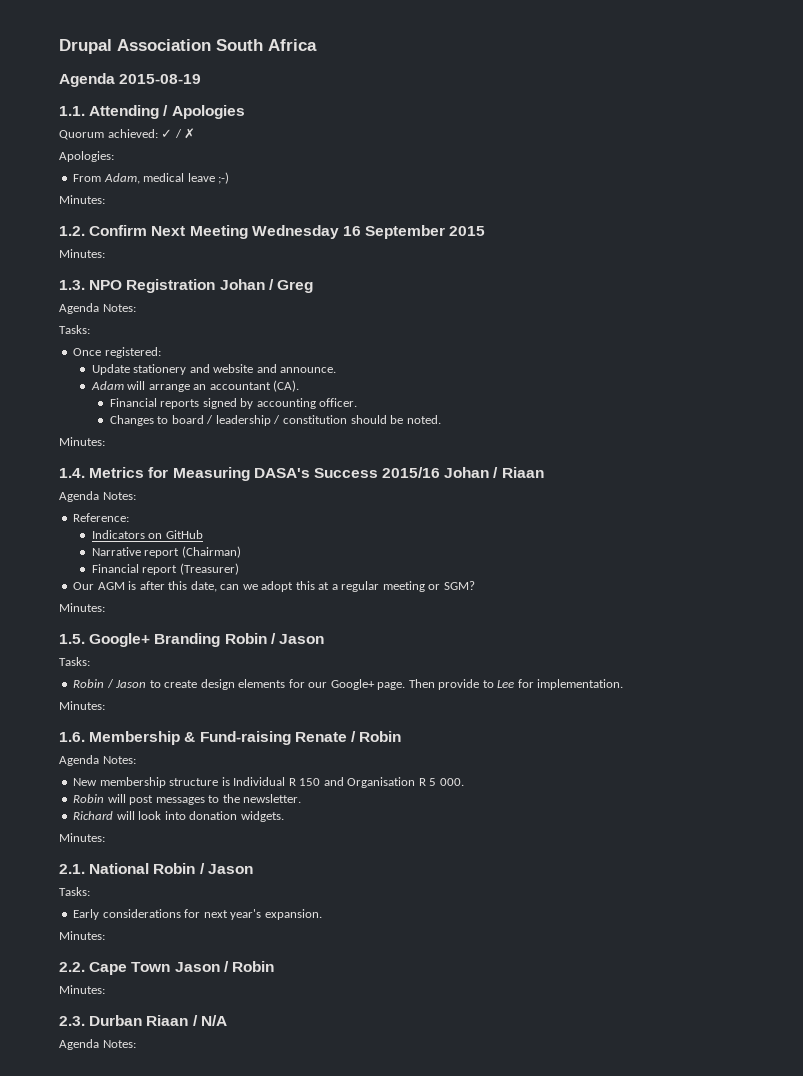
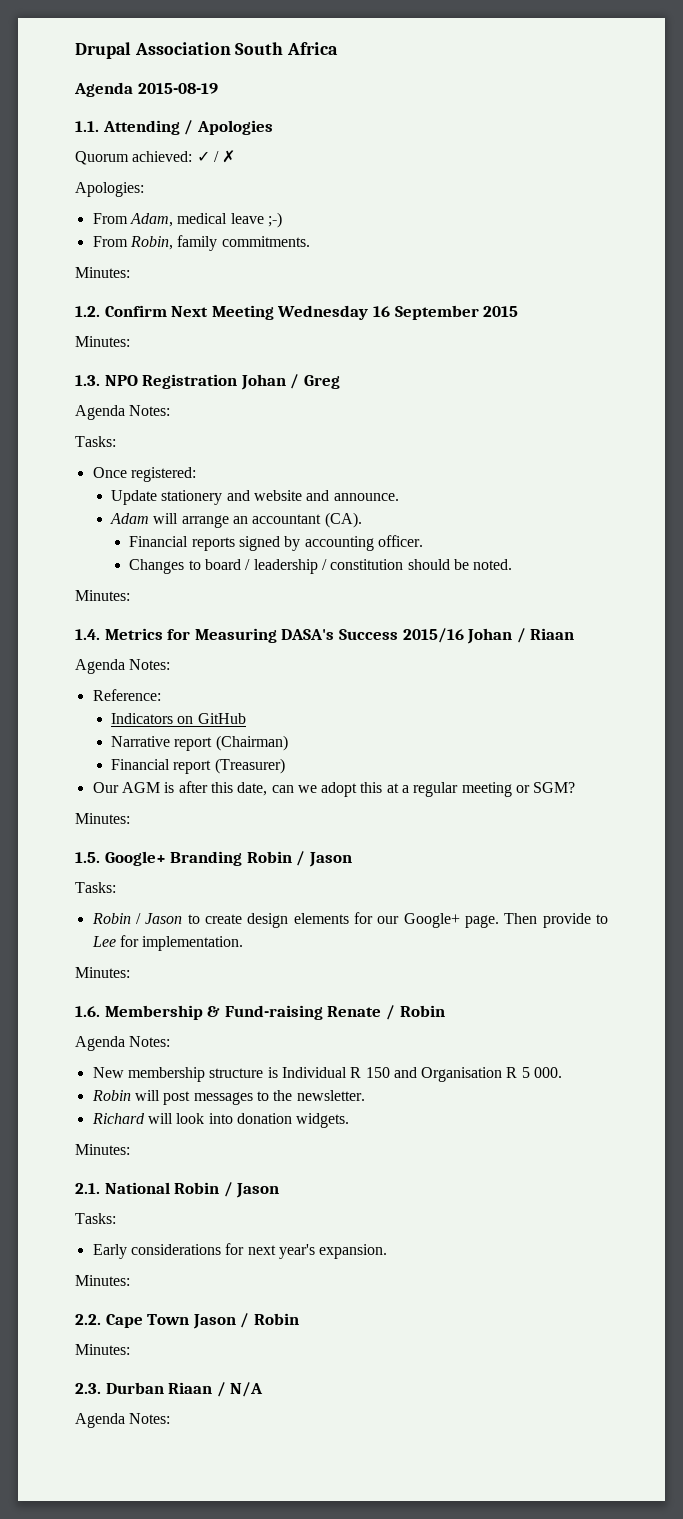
(230, 178) none -> [92,235,310,251] // From Robin, family commitments.

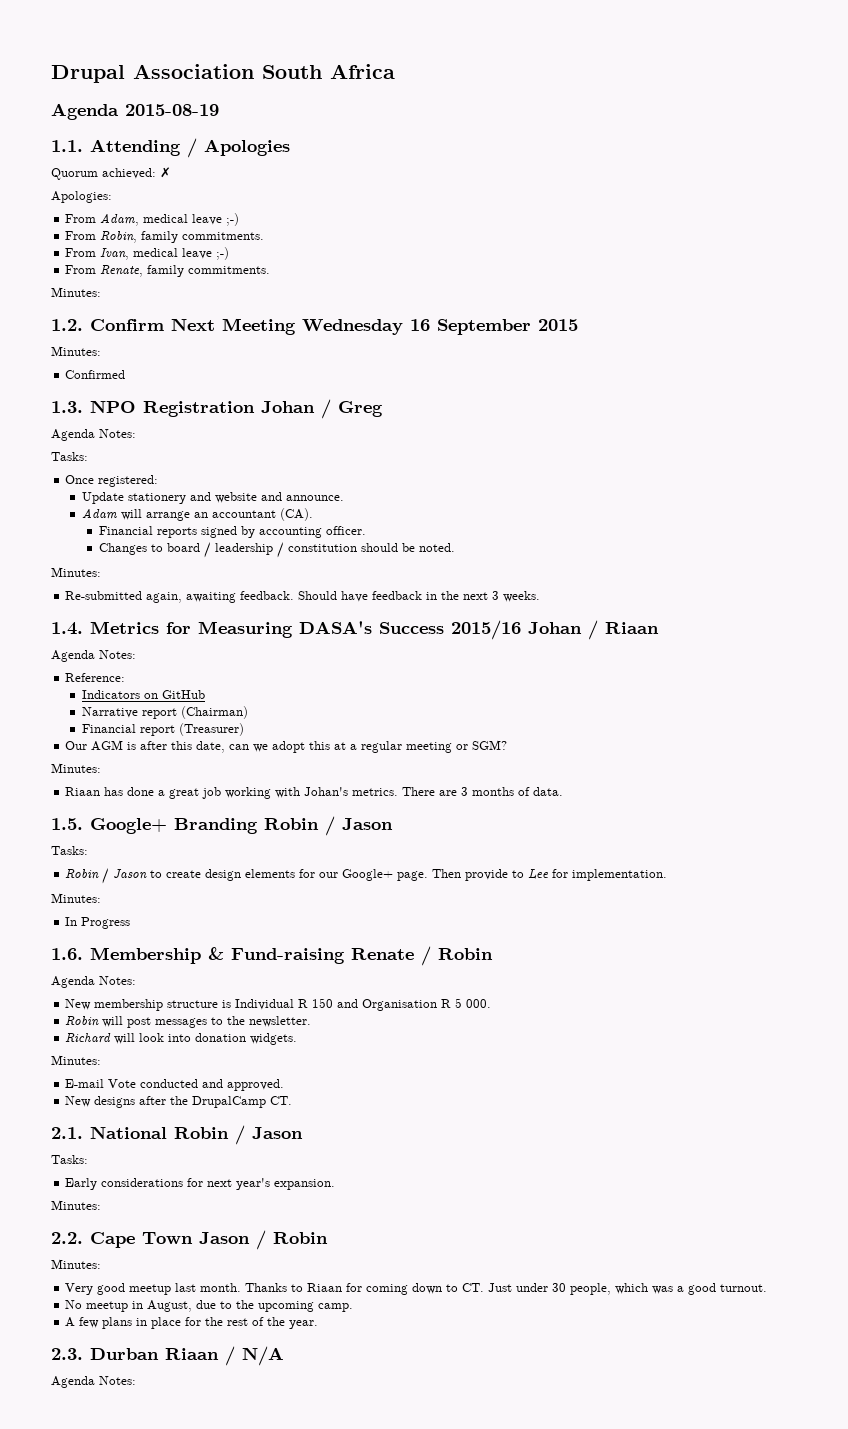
[196,151,219,162] ✓ / -> (156, 173) none
(310, 241) none -> [65,247,230,260] [65,265,271,277] // From Ivan, medical leave ;-) // From Renate, family commitments.
(130, 341) none -> [65,370,126,379] // Confirmed
(130, 595) none -> [65,591,541,603] // Re-submitted again, awaiting feedback. Should have feedback in the next 3 weeks.
(130, 818) none -> [65,787,564,799] // Riaan has done a great job working with Johan's metrics. There are 3 months of data.
(130, 972) none -> [65,917,131,929] // In Progress
(130, 1149) none -> [65,1079,285,1091] [65,1096,293,1108] // E-mail Vote conducted and approved. // New designs after the DrupalCamp CT.
(130, 1349) none -> [65,1283,768,1295] [65,1300,354,1312] [65,1317,319,1329] // Very good meetup last month. Thanks to Riaan for coming down to CT. Just under 30 people, which was a good turnout. // No meetup in August, due to the upcoming camp. // A few plans in place for the rest of the year.

